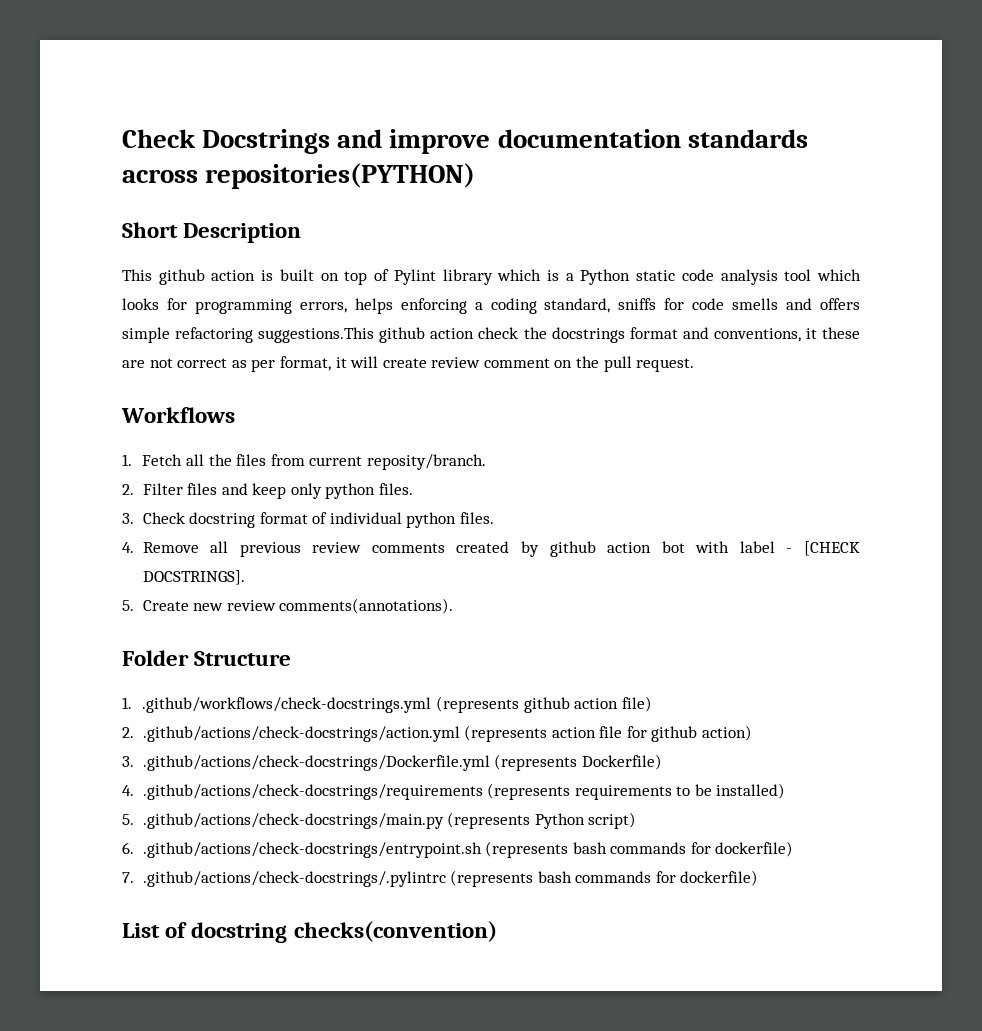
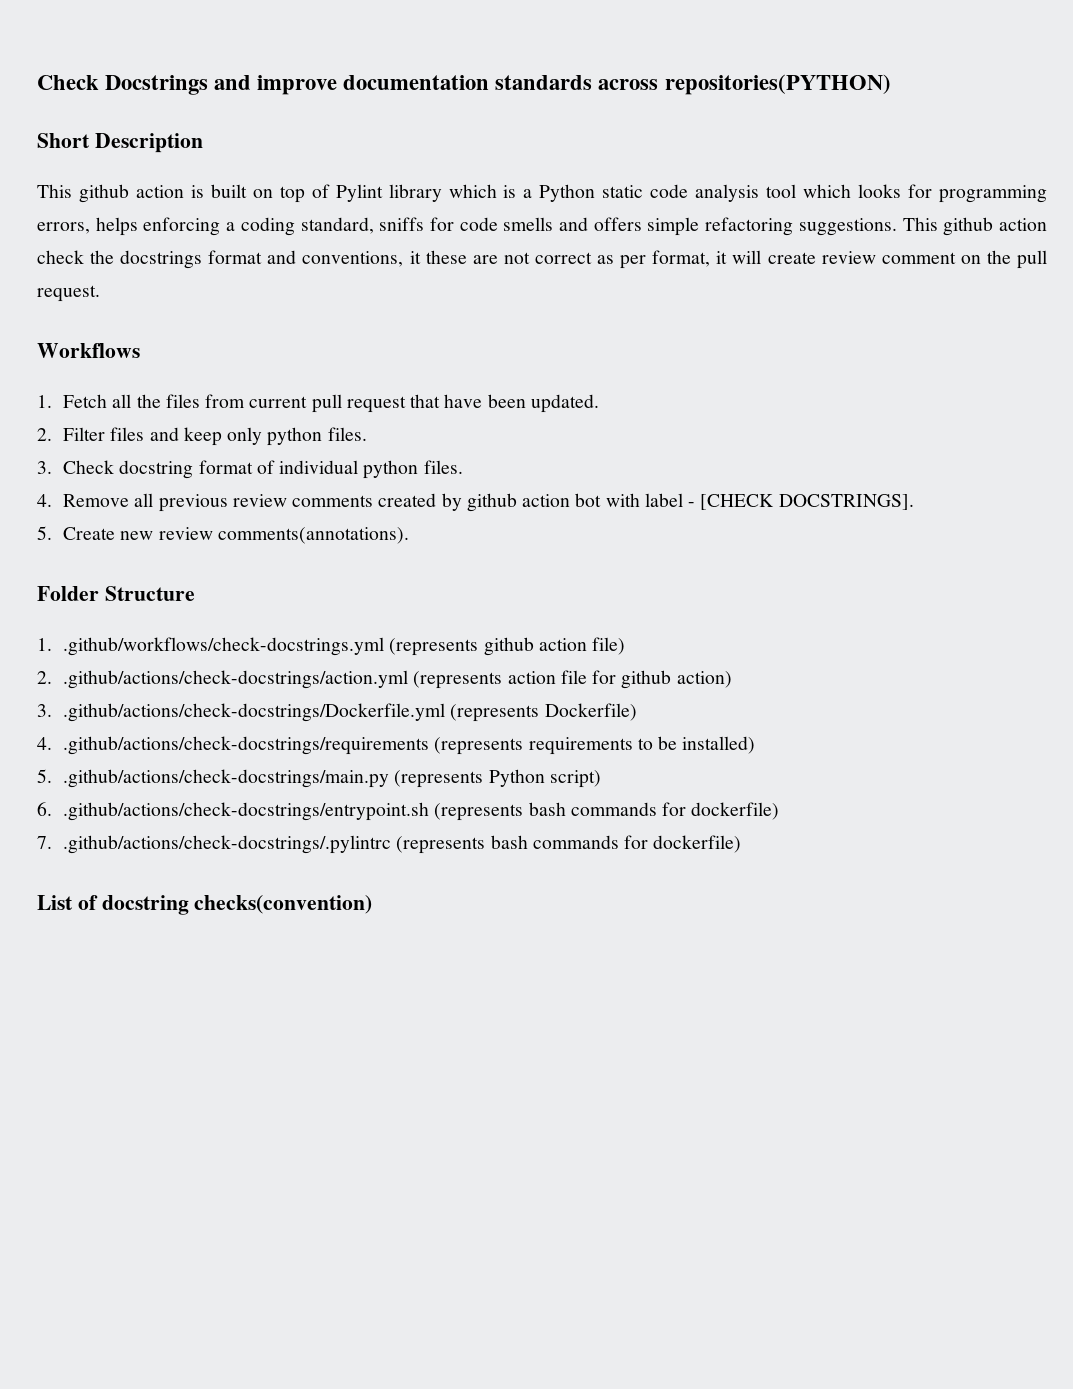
[258,327,375,343] suggestions.This -> [798,217,938,236] suggestions. This
[366,454,486,470] reposity/branch. -> [311,394,599,413] pull request that have been updated.

